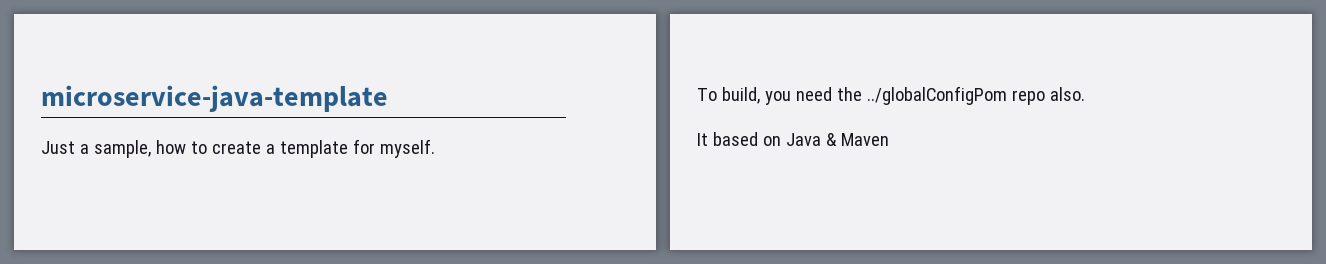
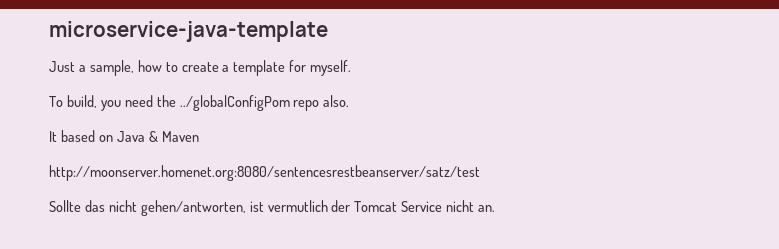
(889, 139) none -> [49,165,480,181] [49,200,496,216] // http://moonserver.homenet.org:8080/sentencesrestbeanserver/satz/test // Sollte das nicht gehen/antworten, ist vermutlich der Tomcat Service nicht an.

